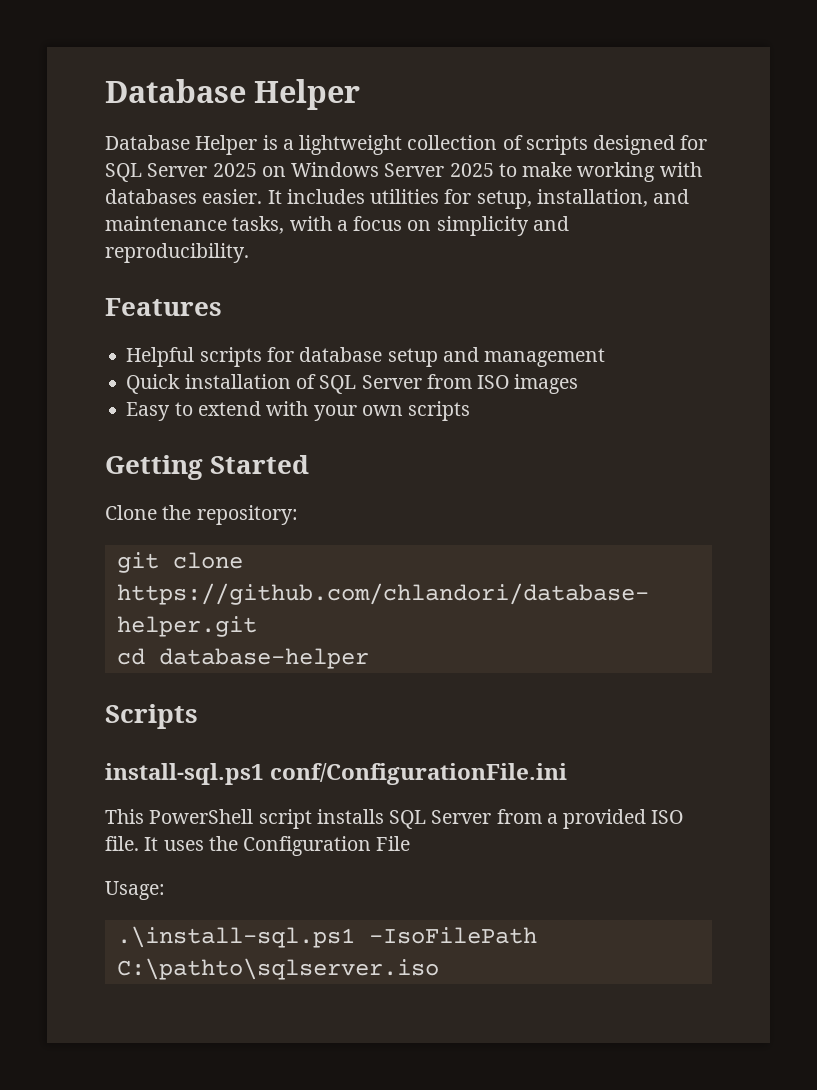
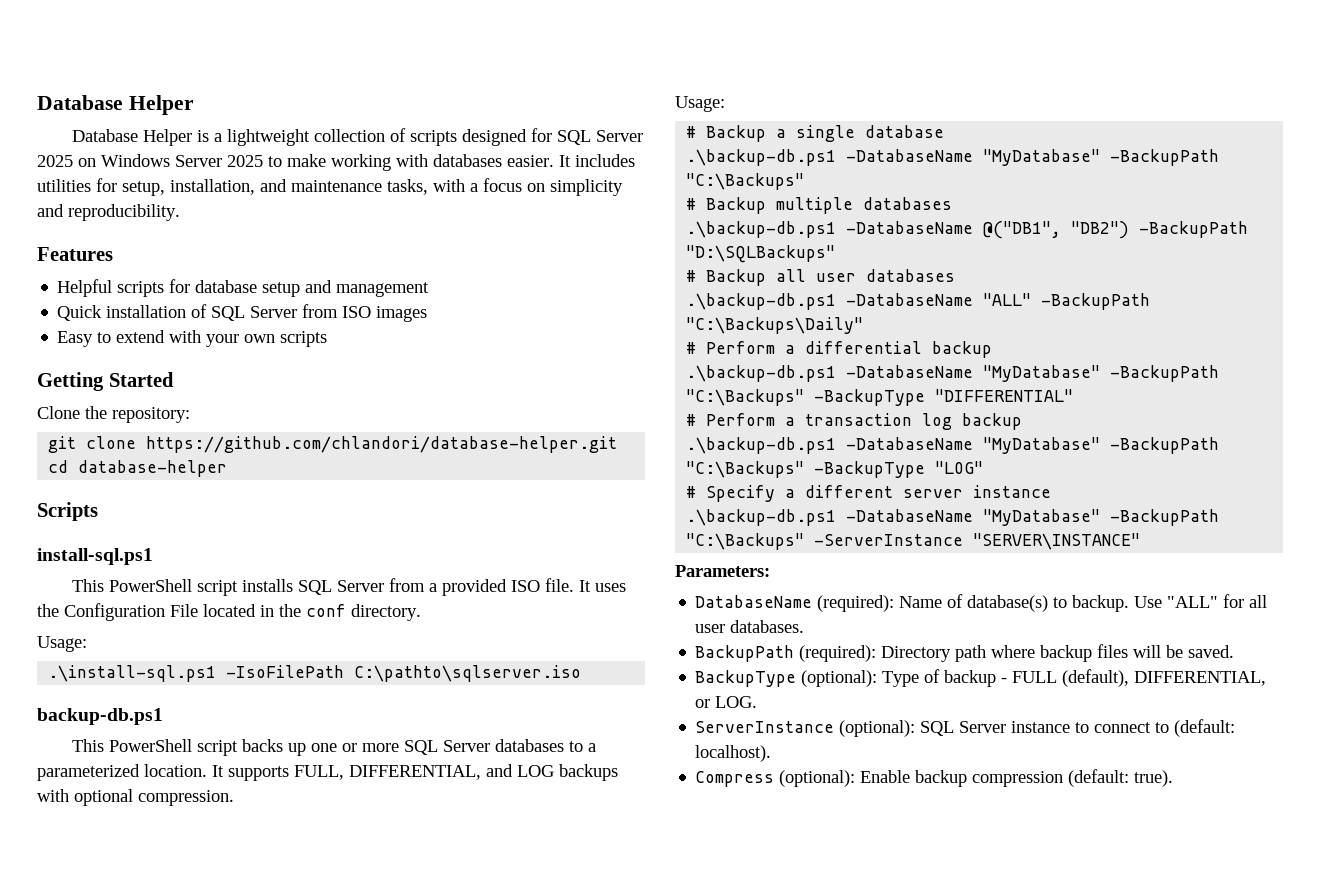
[270,763,568,785] conf/ConfigurationFile.ini -> (153, 556) none
(411, 843) none -> [203,604,421,621] located in the conf directory.
(439, 969) none -> [37,708,163,725] [71,739,596,756] [37,764,618,781] [37,789,234,806] [675,96,725,112] [686,125,945,142] [686,149,1220,166] [686,173,805,190] [686,197,953,214] [686,221,1249,239] [686,245,836,263] [686,269,956,286] [686,293,1151,310] [686,317,864,334] [686,341,993,358] [686,365,1220,382] [686,389,1074,406] [686,413,1023,430] [686,437,1220,454] [686,461,984,478] [686,485,1052,502] [686,509,1220,526] [686,533,1141,550] [675,565,770,577] [695,594,1268,612] [695,620,805,633] [695,644,1235,662] [695,669,1267,687] [695,696,758,708] [695,719,1236,737] [695,745,772,762] [695,769,1174,787] // backup-db.ps1 // This PowerShell script backs up one or more SQL Server databases to a parameterized location. It supports FULL, DIFFERENTIAL, and LOG backups with optional compression. // Usage: // # Backup a single database // .\backup-db.ps1 -DatabaseName "MyDatabase" -BackupPath "C:\Backups" // # Backup multiple databases // .\backup-db.ps1 -DatabaseName @("DB1", "DB2") -BackupPath "D:\SQLBackups" // # Backup all user databases // .\backup-db.ps1 -DatabaseName "ALL" -BackupPath "C:\Backups\Daily" // # Perform a differential backup // .\backup-db.ps1 -DatabaseName "MyDatabase" -BackupPath "C:\Backups" -BackupType "DIFFERENTIAL" // # Perform a transaction log backup // .\backup-db.ps1 -DatabaseName "MyDatabase" -BackupPath "C:\Backups" -BackupType "LOG" // # Specify a different server instance // .\backup-db.ps1 -DatabaseName "MyDatabase" -BackupPath "C:\Backups" -ServerInstance "SERVER\INSTANCE" // Parameters: // DatabaseName (required): Name of database(s) to backup. Use "ALL" for all user databases. // BackupPath (required): Directory path where backup files will be saved. // BackupType (optional): Type of backup - FULL (default), DIFFERENTIAL, or LOG. // ServerInstance (optional): SQL Server instance to connect to (default: localhost). // Compress (optional): Enable backup compression (default: true).

